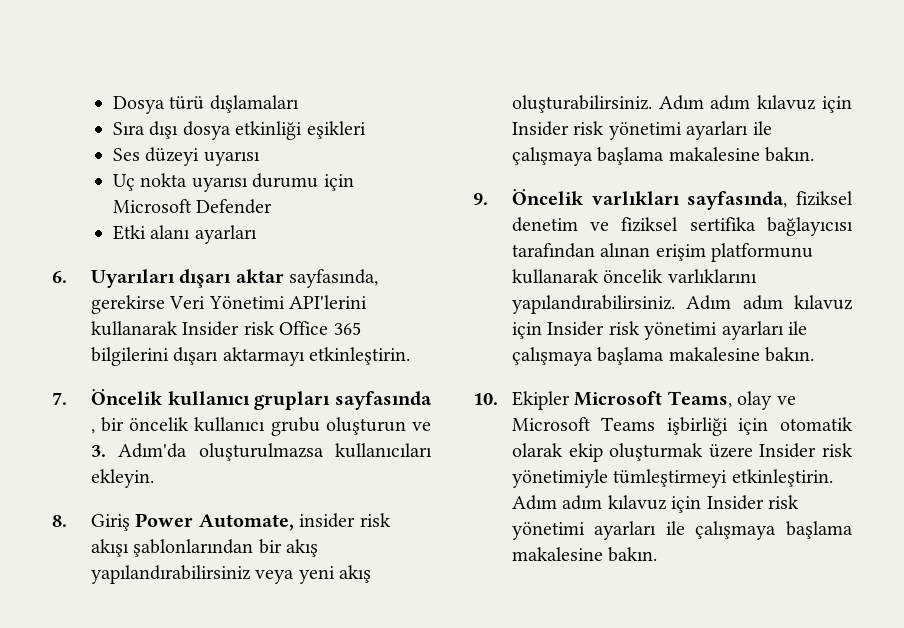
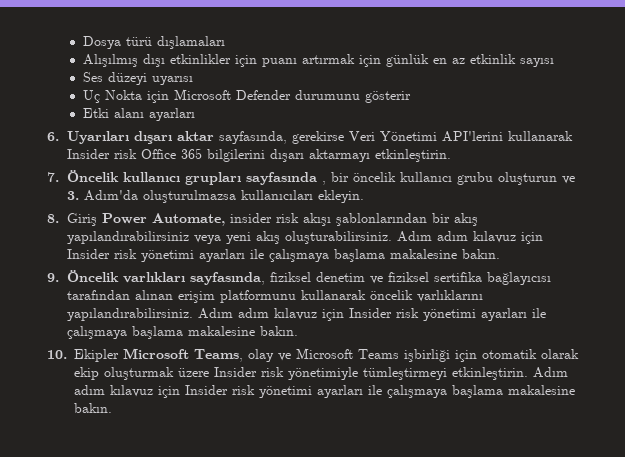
[112,121,366,140] Sıra dışı dosya etkinliği eşikleri -> [82,54,554,67] Alışılmış dışı etkinlikler için puanı artırmak için günlük en az etkinlik sayısı
[140,173,319,192] nokta uyarısı durumu -> [104,90,142,100] Nokta
(273, 206) none -> [294,90,411,103] durumunu gösterir

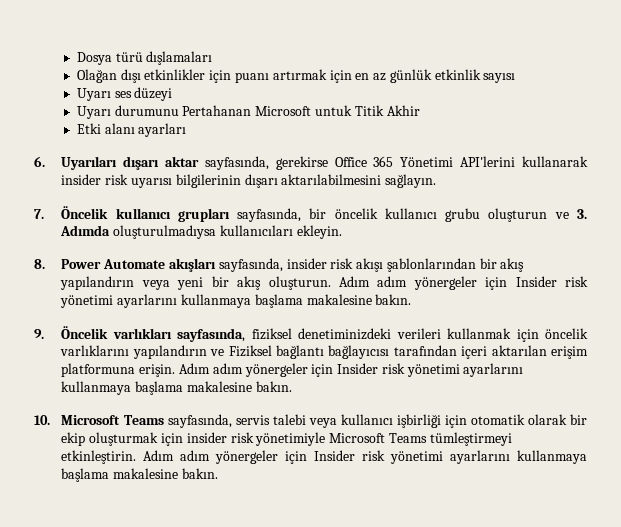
[82,54,138,67] Alışılmış -> [76,69,117,83] Olağan
[385,54,429,67] günlük -> (352, 76) none
(465, 61) none -> [389,69,432,83] günlük
[82,72,103,82] Ses -> [76,88,132,101] Uyarı ses
[151,76,193,85] [82,89,411,103] uyarısı // Uç Nokta için Microsoft Defender durumunu gösterir -> [76,105,420,119] // Uyarı durumunu Pertahanan Microsoft untuk Titik Akhir
[349,131,376,141] Veri -> [334,156,394,167] Office 365
[67,148,452,162] Insider risk Office 365 bilgilerini dışarı aktarmayı etkinleştirin. -> [61,174,437,188] insider risk uyarısı bilgilerinin dışarı aktarılabilmesini sağlayın.
[246,172,327,185] sayfasında , -> [237,208,302,222] sayfasında,
[84,190,237,203] Adım'da oluşturulmazsa -> [60,225,217,239] Adımda oluşturulmadıysa
[67,213,226,226] Giriş Power Automate, -> [61,258,283,272] Power Automate akışları sayfasında,
[67,231,190,244] yapılandırabilirsiniz -> [60,276,135,290] yapılandırın
[256,231,544,244] [67,249,330,262] akış oluşturabilirsiniz. Adım adım kılavuz için Insider risk yönetimi ayarları ile çalışmaya -> [211,276,588,290] [60,294,252,308] bir akış oluşturun. Adım adım yönergeler için Insider risk yönetimi ayarlarını kullanmaya
[316,272,552,285] [67,290,484,303] [67,308,547,321] [67,326,128,339] denetim ve fiziksel sertifika bağlayıcısı tarafından alınan erişim platformunu kullanarak öncelik varlıklarını yapılandırabilirsiniz. Adım adım kılavuz için Insider risk yönetimi ayarları ile çalışmaya -> [298,328,588,342] [60,345,588,359] [61,363,524,377] [61,381,132,395] denetiminizdeki verileri kullanmak için öncelik varlıklarını yapılandırın ve Fiziksel bağlantı bağlayıcısı tarafından içeri aktarılan erişim platformuna erişin. Adım adım yönergeler için Insider risk yönetimi ayarlarını kullanmaya
[74,348,399,362] Ekipler Microsoft Teams, olay ve Microsoft Teams -> [61,414,393,428] Microsoft Teams sayfasında, servis talebi veya kullanıcı
(579, 354) none -> [570,414,587,425] bir
[178,367,358,380] üzere Insider risk yönetimiyle -> [161,432,427,446] için insider risk yönetimiyle Microsoft Teams
[110,385,447,398] kılavuz için Insider risk yönetimi ayarları ile çalışmaya -> [215,450,588,464] yönergeler için Insider risk yönetimi ayarlarını kullanmaya

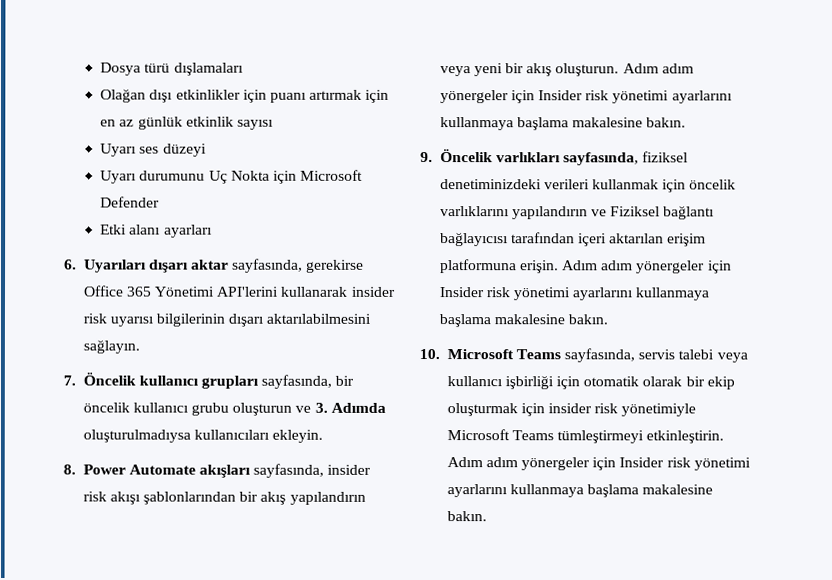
[182,105,420,116] Pertahanan Microsoft untuk Titik Akhir -> [208,169,364,184] [100,196,161,208] Uç Nokta için Microsoft Defender

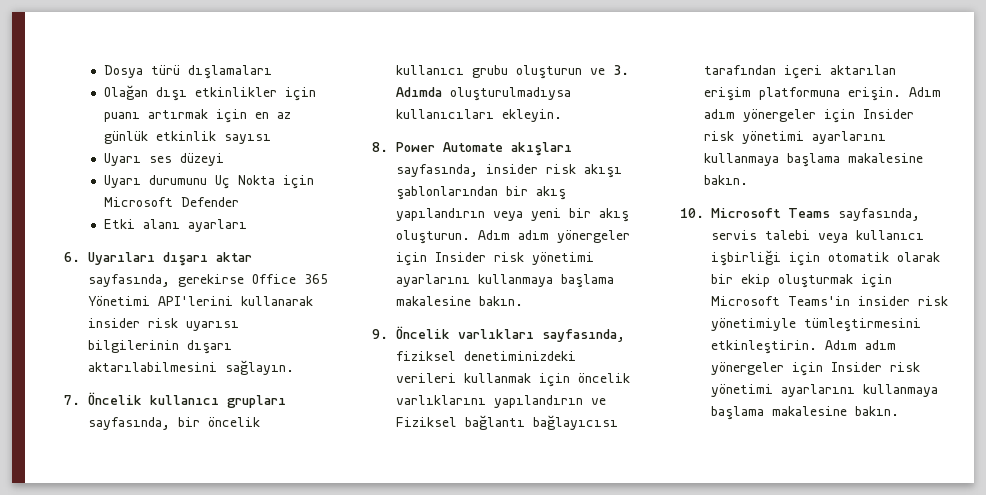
(545, 410) none -> [711,296,850,306] Microsoft Teams'in
[446,429,645,444] Microsoft Teams tümleştirmeyi -> [804,318,921,332] tümleştirmesini

